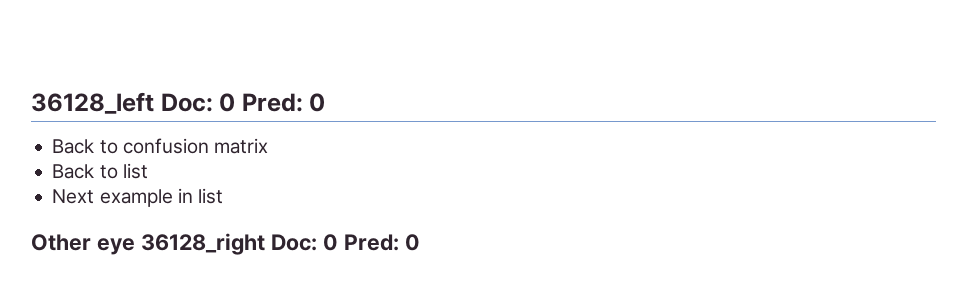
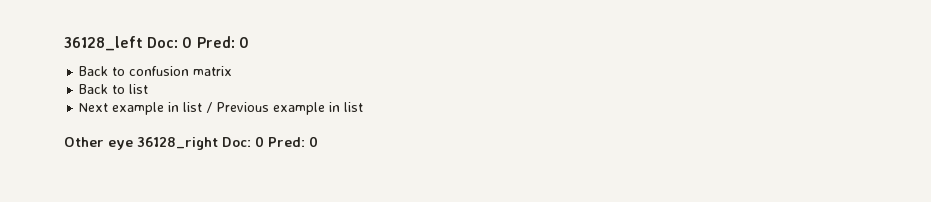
(224, 196) none -> [206,102,364,115] / Previous example in list

